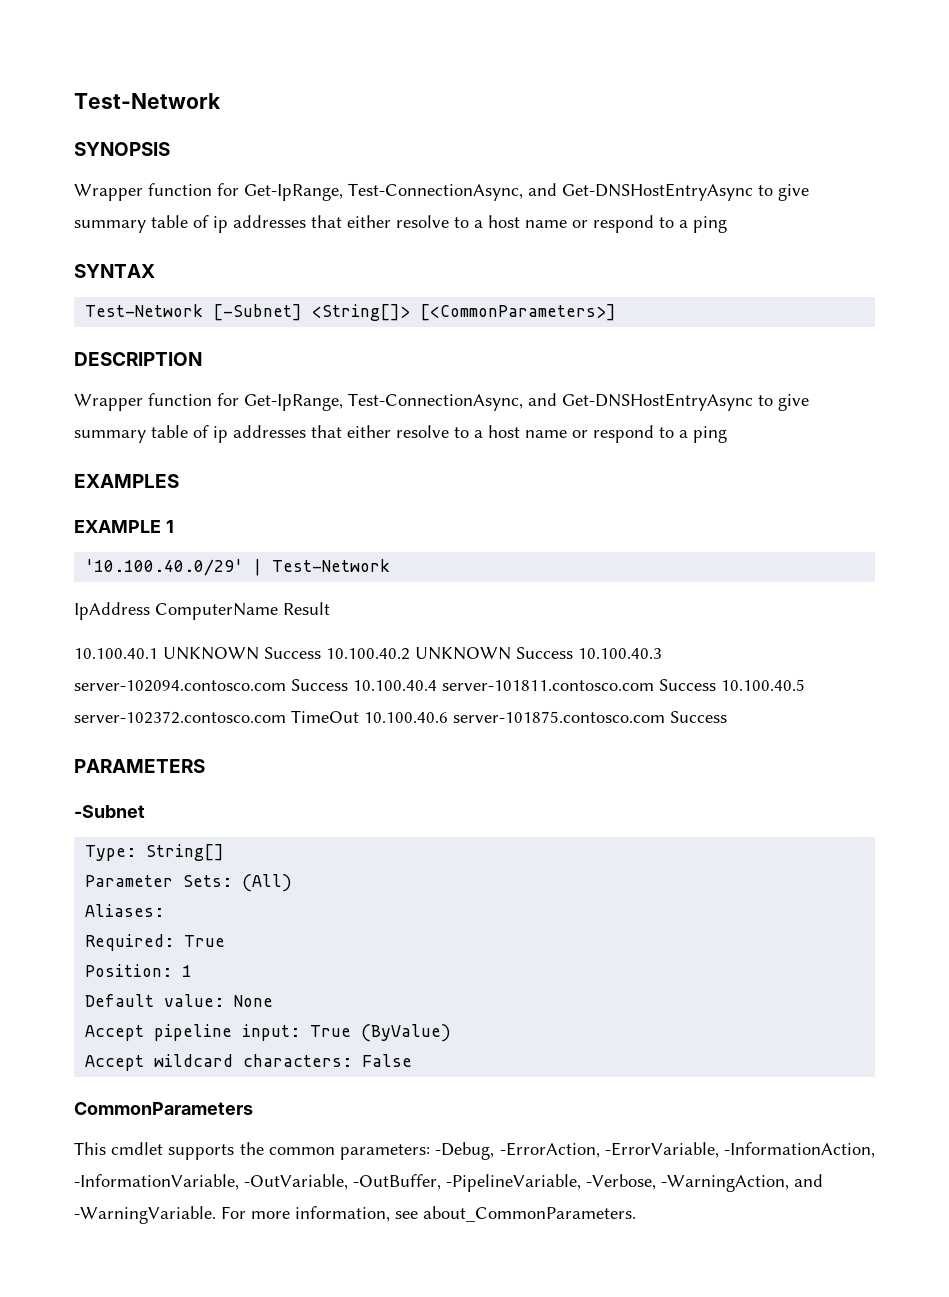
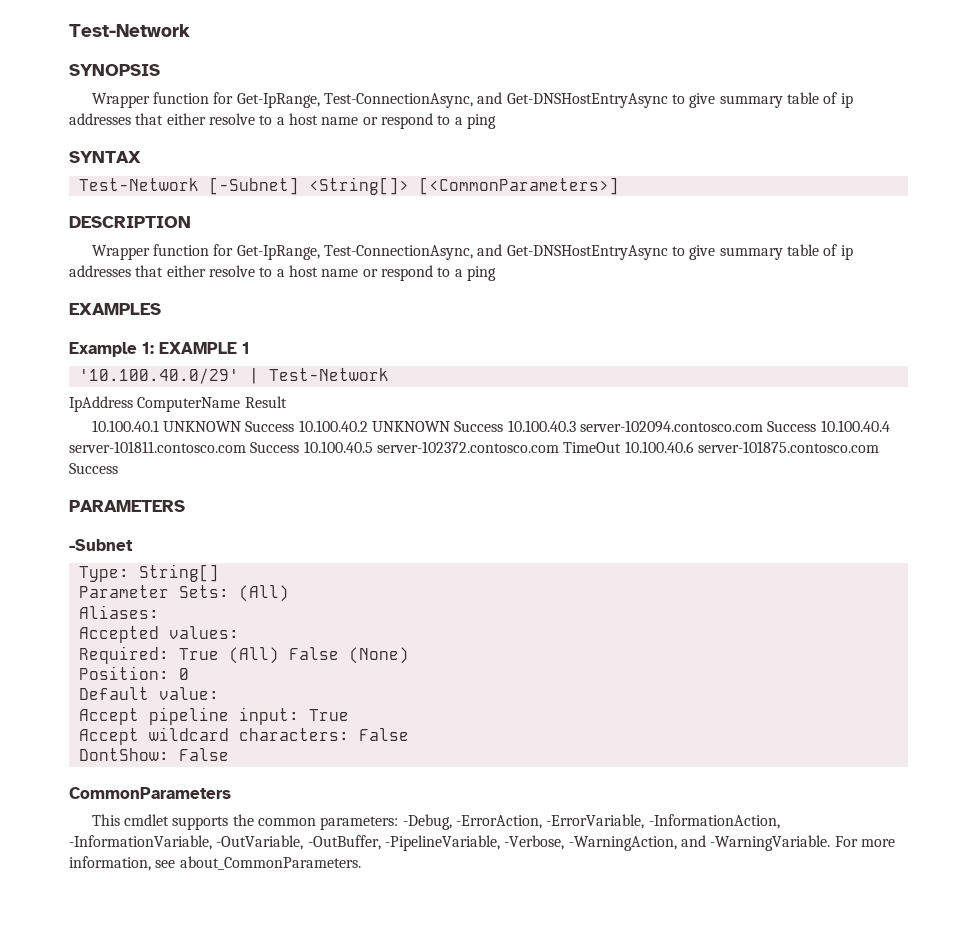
(179, 481) none -> [69,342,154,357] Example 1:
(165, 910) none -> [78,626,239,643] // Accepted values:
(226, 941) none -> [228,647,409,664] (All) False (None)
[182,965,193,977] 1 -> [178,668,189,680] 0
[164,994,274,1007] value: None -> [158,687,219,700] value:
[361,1024,452,1042] (ByValue) -> (349, 715) none
(413, 1060) none -> [78,748,229,761] // DontShow: False

